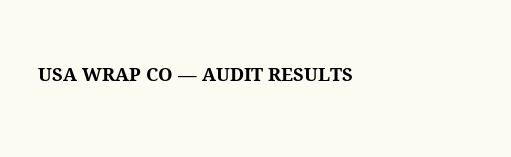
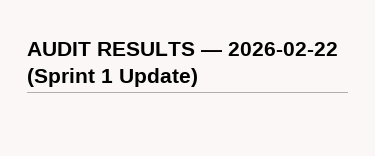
[38,68,353,81] USA WRAP CO — AUDIT RESULTS -> [27,42,338,56] [27,68,198,87] AUDIT RESULTS — 2026-02-22 (Sprint 1 Update)

